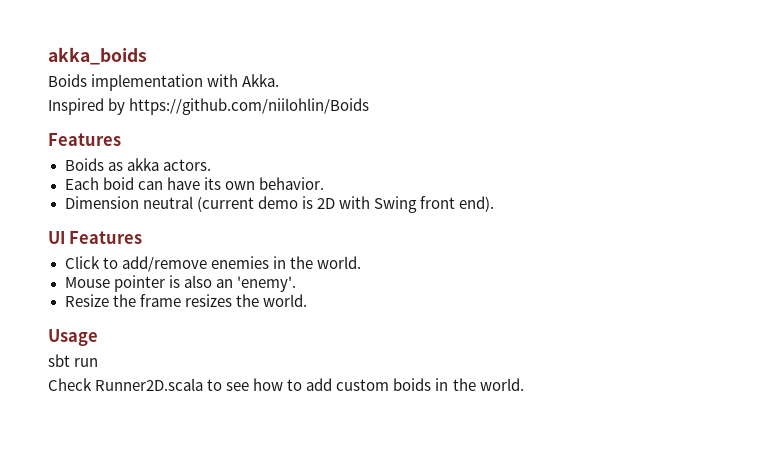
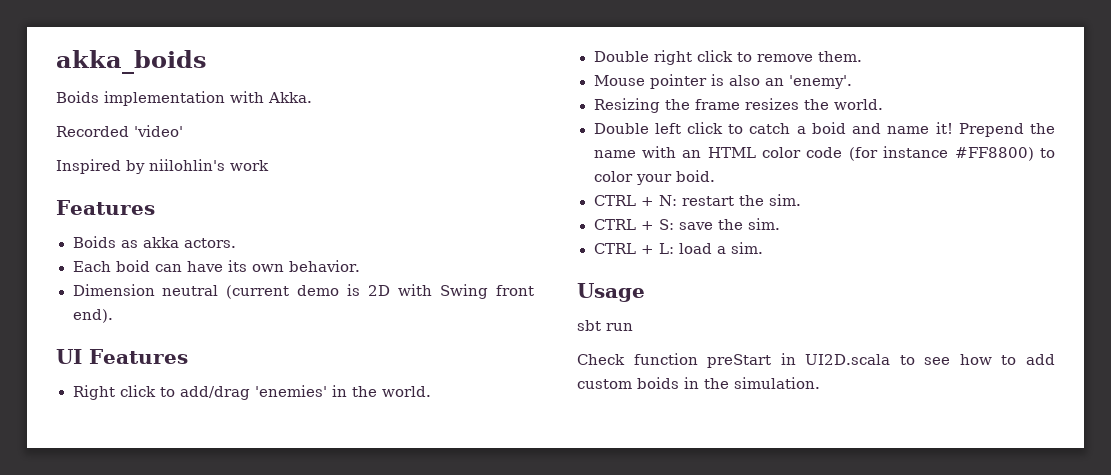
(280, 80) none -> [56,125,183,137] // Recorded 'video'
[129,98,370,115] https://github.com/niilohlin/Boids -> [149,159,269,171] niilohlin's work
[64,256,361,272] Click to add/remove enemies in the world. -> [72,385,431,400] [593,50,862,65] Right click to add/drag 'enemies' in the world. // Double right click to remove them.
[64,294,109,307] Resize -> [593,98,660,113] Resizing
(307, 300) none -> [593,122,1055,137] [593,146,1055,161] [593,170,715,185] [593,194,801,206] [593,218,780,230] [593,242,763,254] // Double left click to catch a boid and name it! Prepend the name with an HTML color code (for instance #FF8800) to color your boid. // CTRL + N: restart the sim. // CTRL + S: save the sim. // CTRL + L: load a sim.
[95,378,204,391] Runner2D.scala -> [633,353,891,368] function preStart in UI2D.scala
[479,378,524,391] world. -> [734,377,820,389] simulation.

